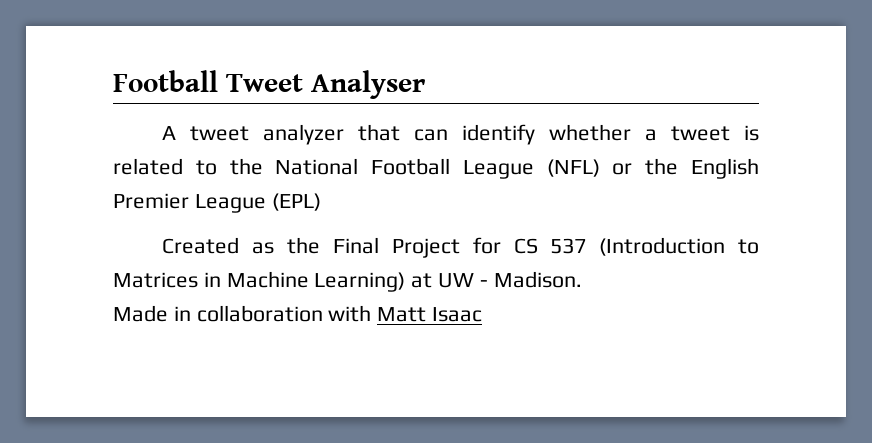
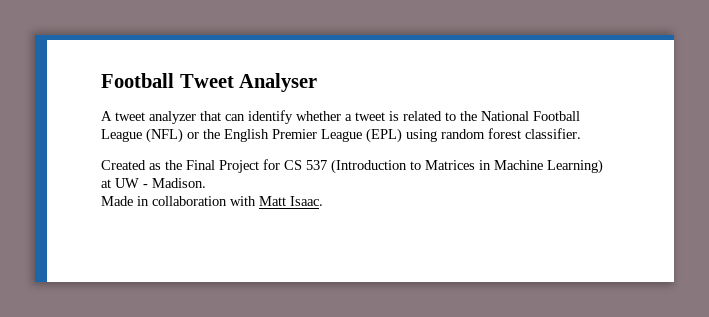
(321, 202) none -> [406,128,581,142] using random forest classifier.
[432,307,483,322] Isaac -> [290,196,323,206] Isaac.

